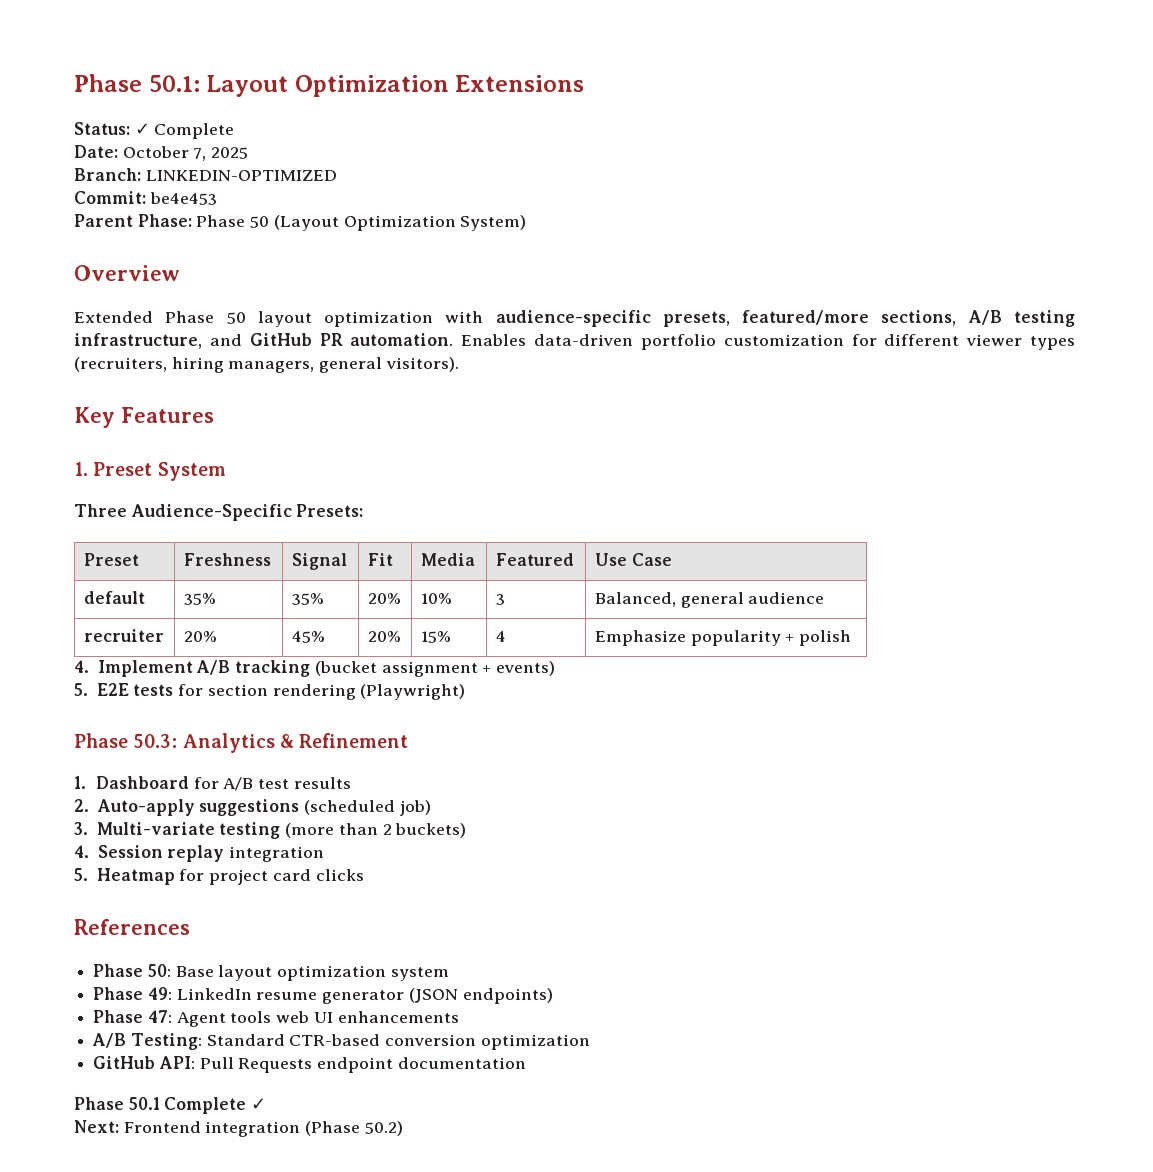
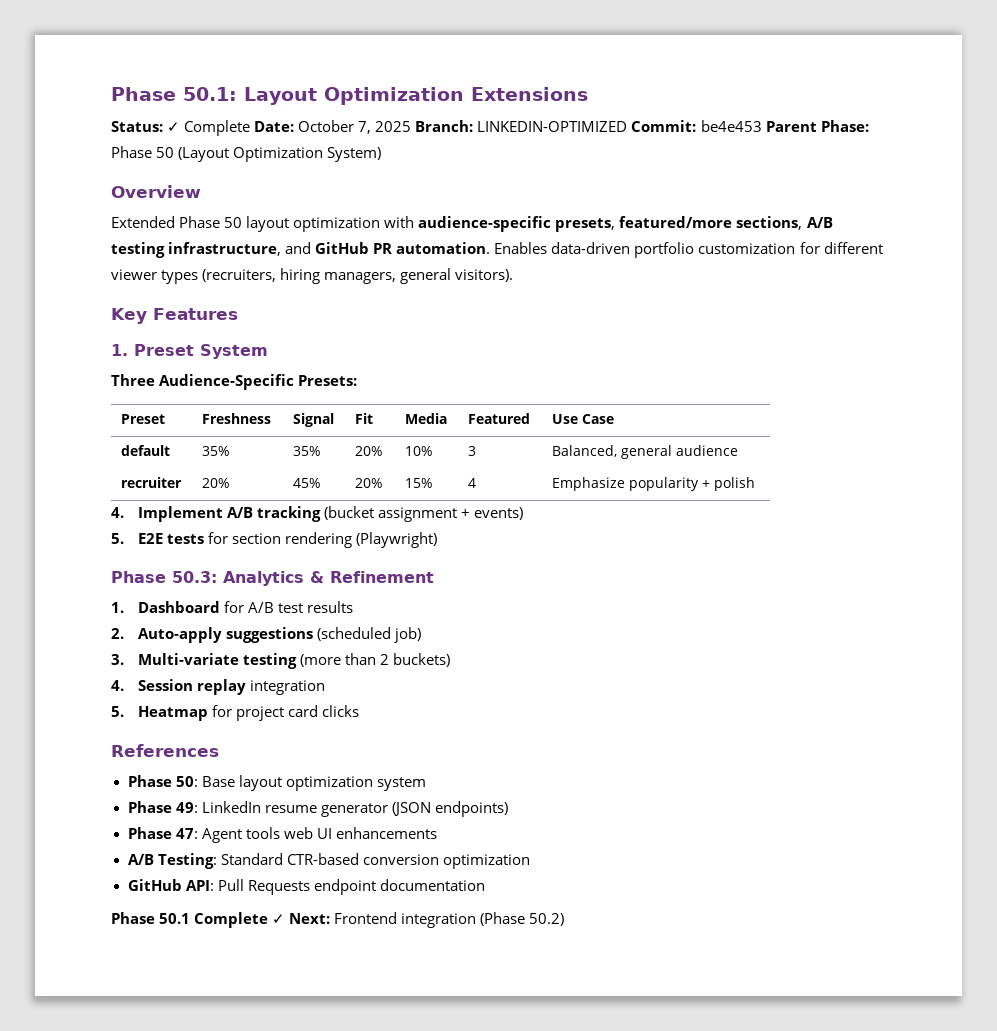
(235, 131) // -> (251, 128) none
(249, 153) // -> (412, 126) none
(337, 175) // -> (628, 126) none
(217, 198) // -> (762, 126) none
(267, 1104) // -> (286, 919) none

